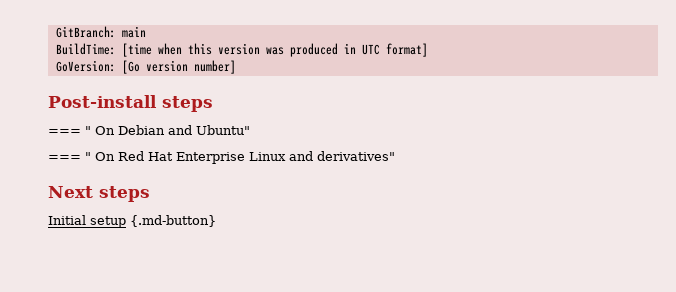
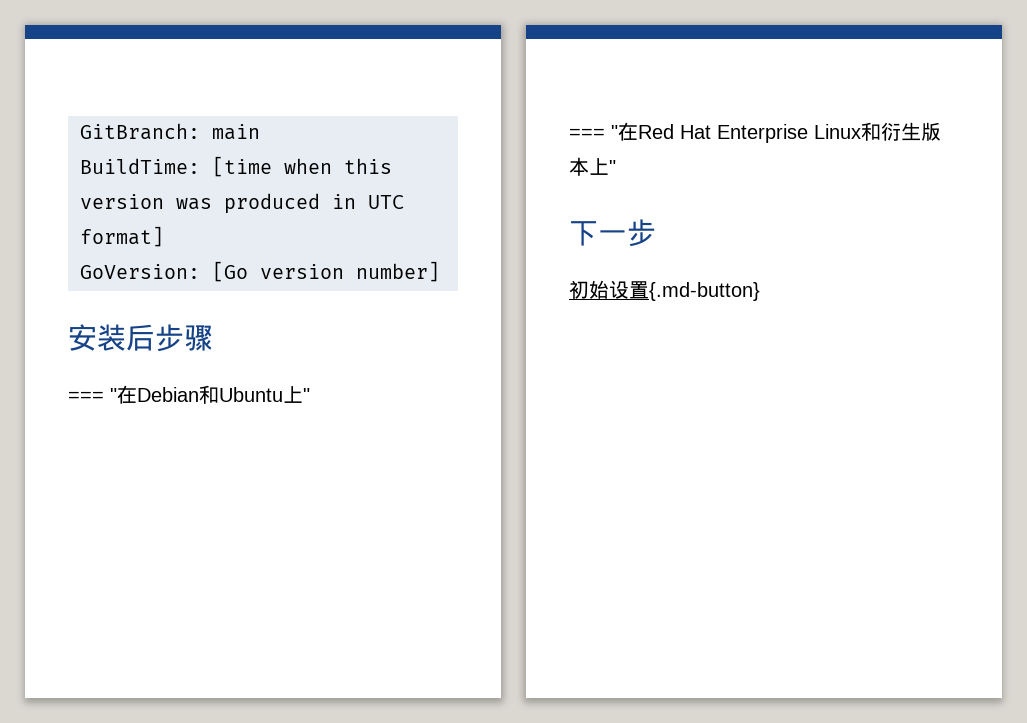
[48,95,213,112] [48,125,250,135] [48,152,115,161] Post-install steps // === " On Debian and Ubuntu" // === " On -> [68,324,213,352] [68,385,310,404] [569,122,638,141] 安装后步骤 // === "在Debian和Ubuntu上" // === "在
[289,151,395,161] [48,186,150,202] [48,215,126,228] and derivatives" // Next steps // Initial setup -> [861,122,941,141] [569,157,616,176] [569,219,656,247] [569,280,649,299] 和衍生版本上" // 下一步 // 初始设置

